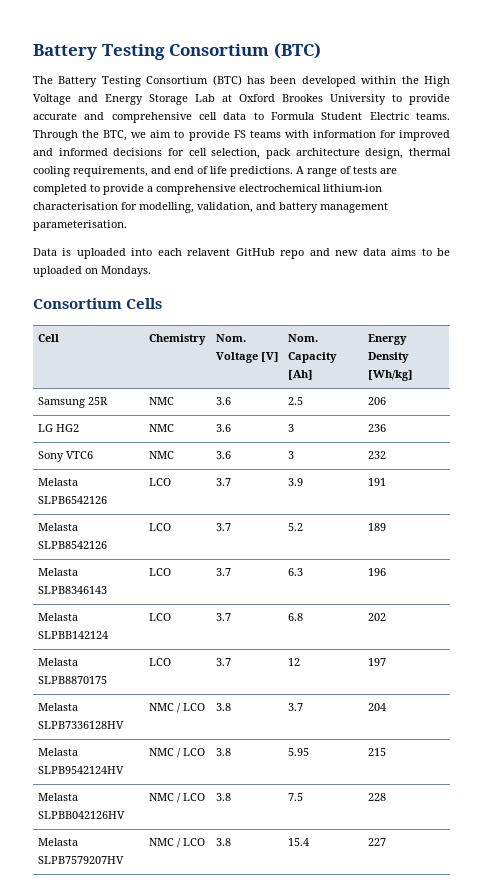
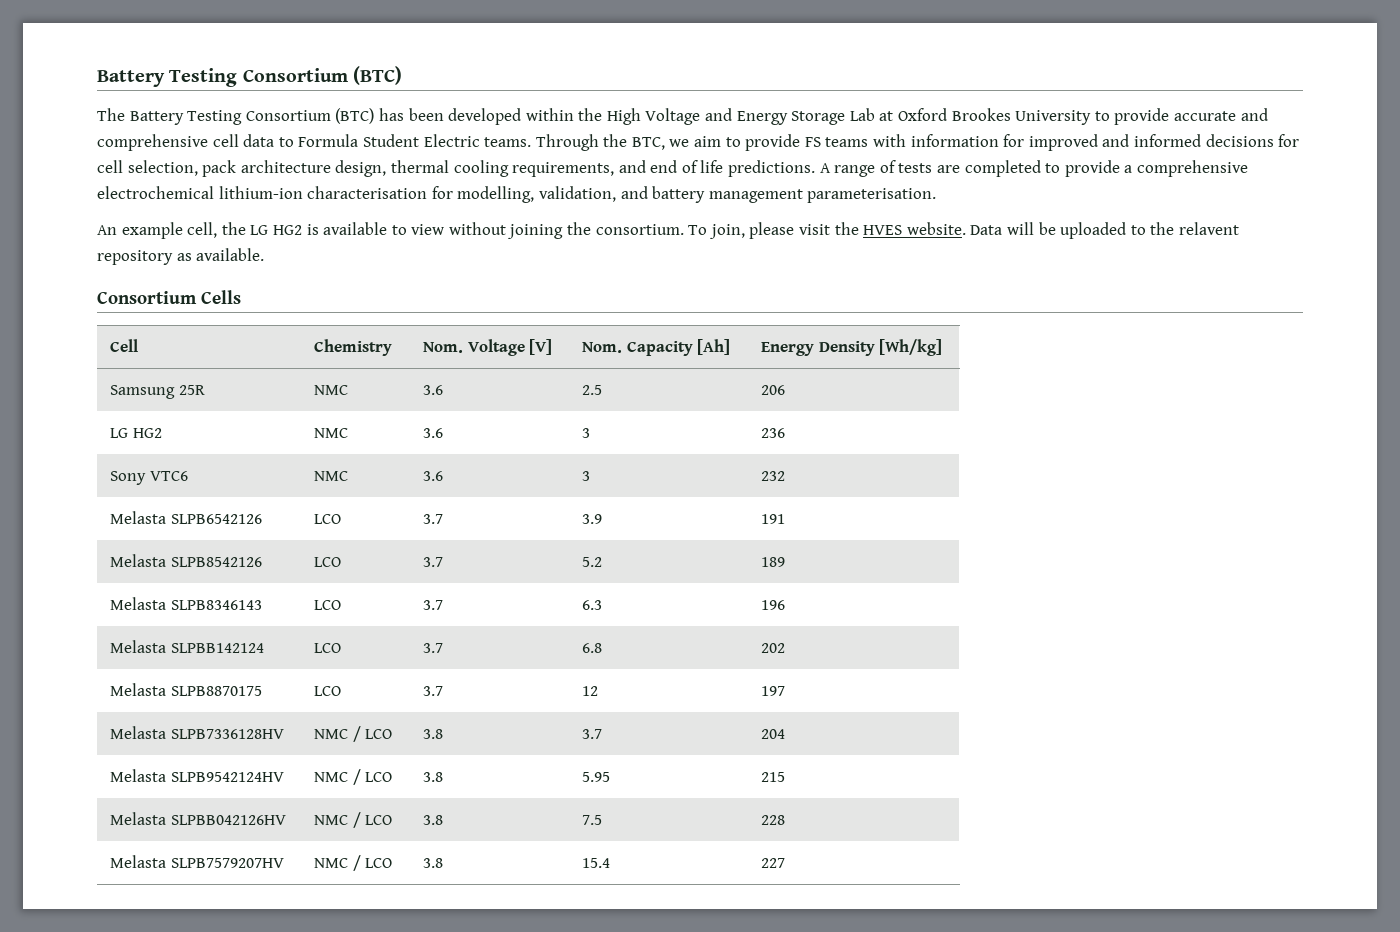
[33,248,450,259] [33,266,151,277] Data is uploaded into each relavent GitHub repo and new data aims to be uploaded on Mondays. -> [97,222,1239,239] [97,248,265,265] An example cell, the LG HG2 is available to view without joining the consortium. To join, please visit the HVES website. Data will be uploaded to the relavent repository as available.

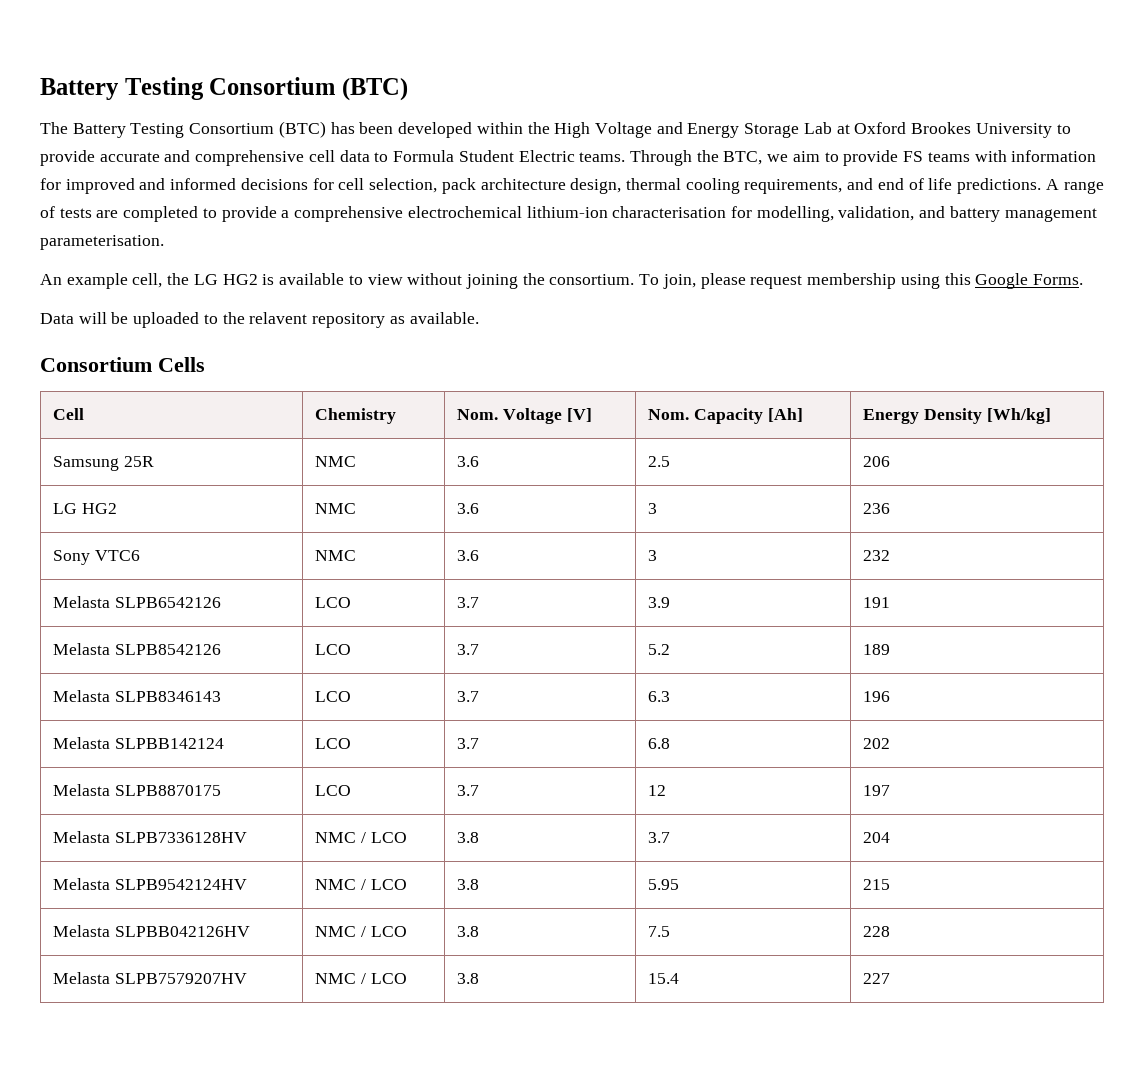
[799,222,966,235] visit the HVES website. -> [750,273,1083,289] request membership using this Google Forms. //

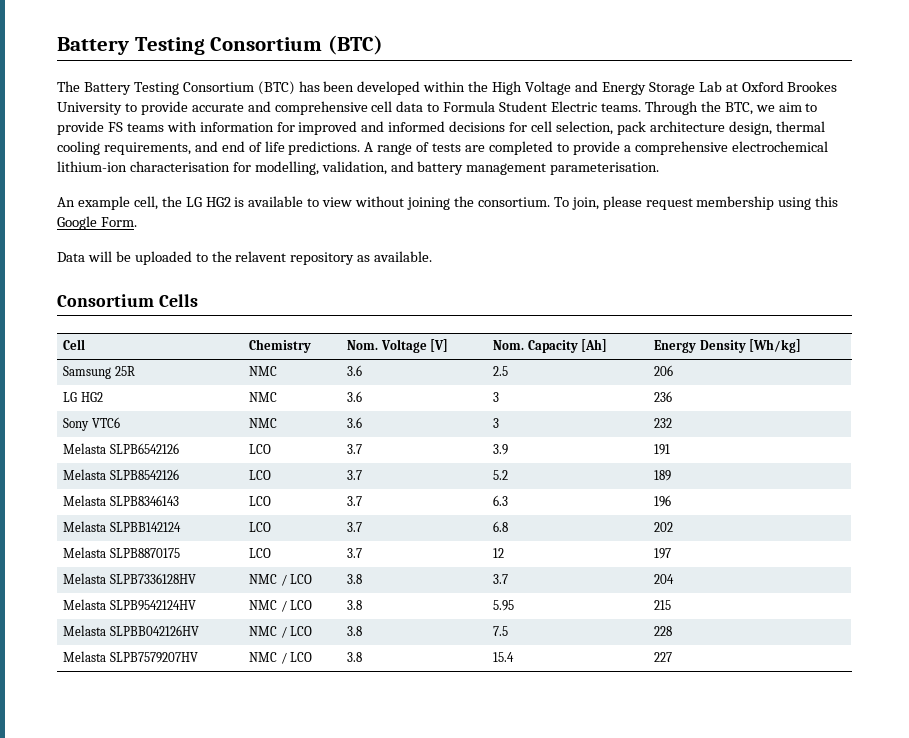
[1032,274,1083,285] Forms. -> [100,217,137,227] Form.

